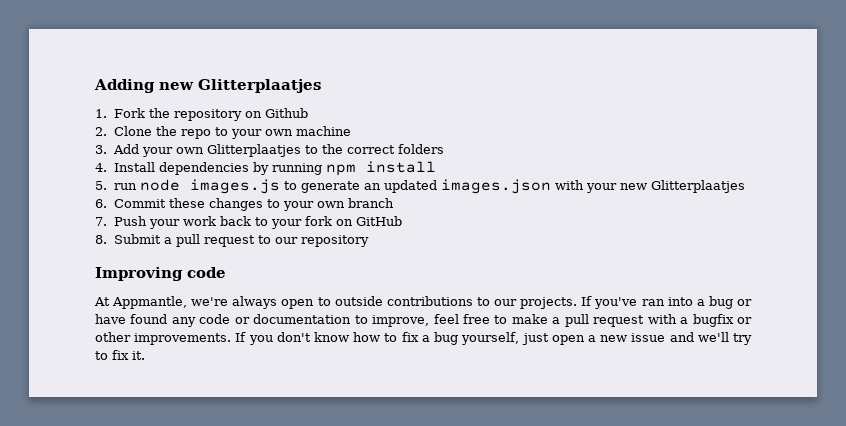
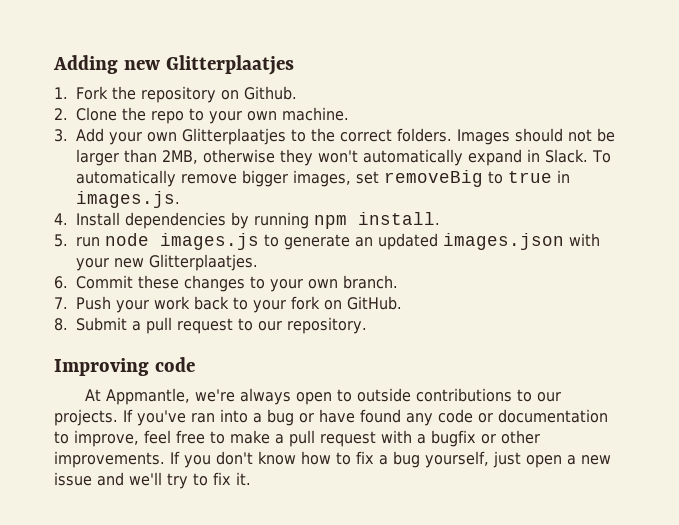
[264,108,308,118] Github -> [244,86,298,100] Github.
[295,126,351,136] machine -> [282,107,350,121] machine.
[397,144,444,154] folders -> [397,128,616,145] [76,149,612,166] [76,170,571,187] [76,191,181,208] folders. Images should not be larger than 2MB, otherwise they won't automatically expand in Slack. To automatically remove bigger images, set removeBig to true in images.js.
[365,161,436,173] install -> [358,212,441,225] install.
[650,180,745,193] Glitterplaatjes -> [149,254,259,271] Glitterplaatjes.
[347,198,394,208] branch -> [343,275,399,289] branch.
[355,216,402,226] GitHub -> [347,296,403,310] GitHub.
[300,235,369,247] repository -> [287,317,368,334] repository.

